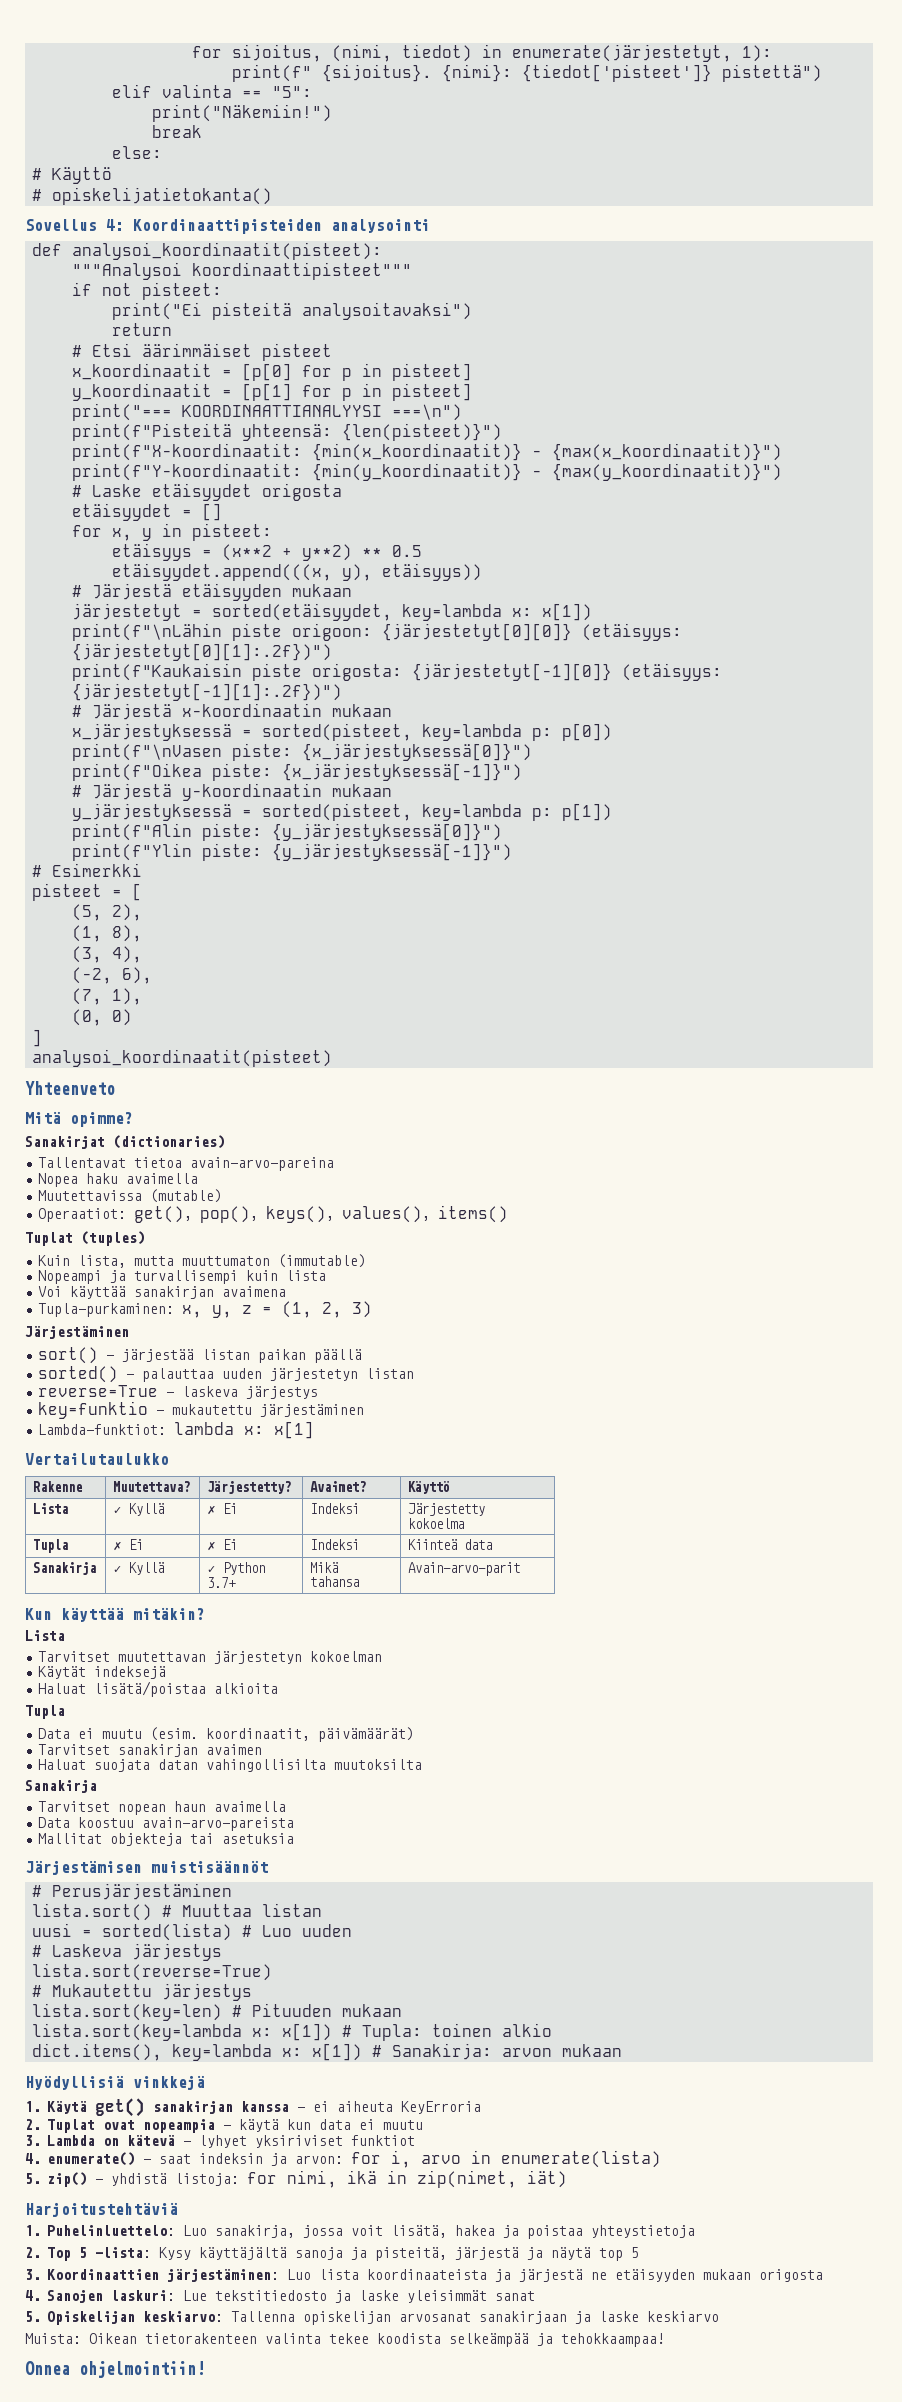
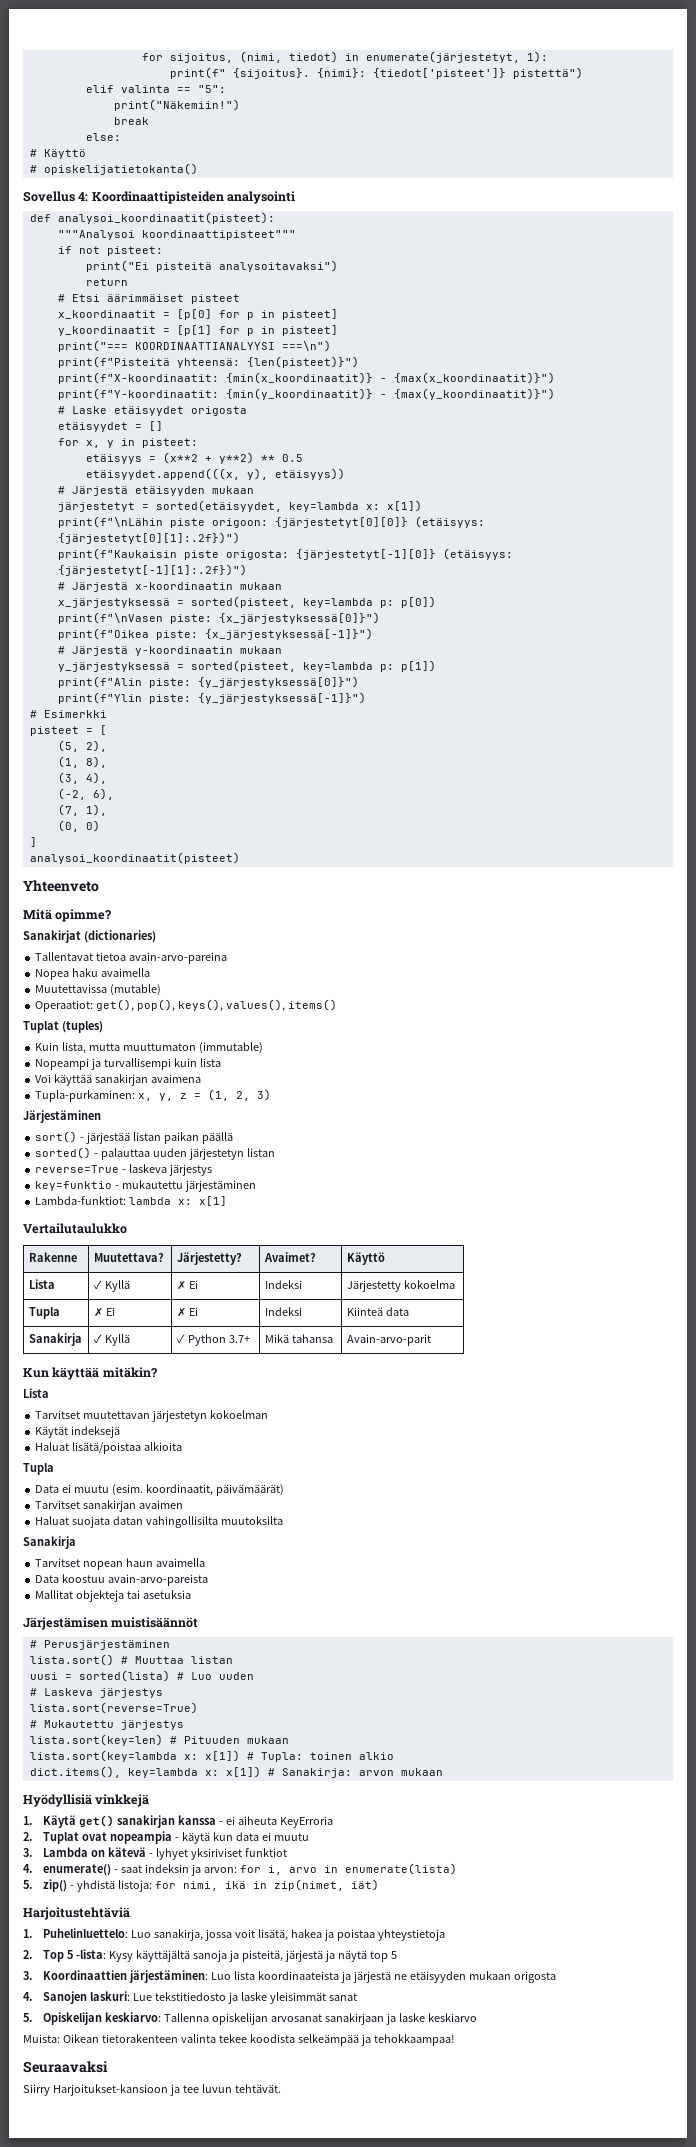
[25,2361,205,2378] Onnea ohjelmointiin! -> [23,2061,108,2073] [23,2084,281,2096] Seuraavaksi // Siirry Harjoitukset-kansioon ja tee luvun tehtävät.

